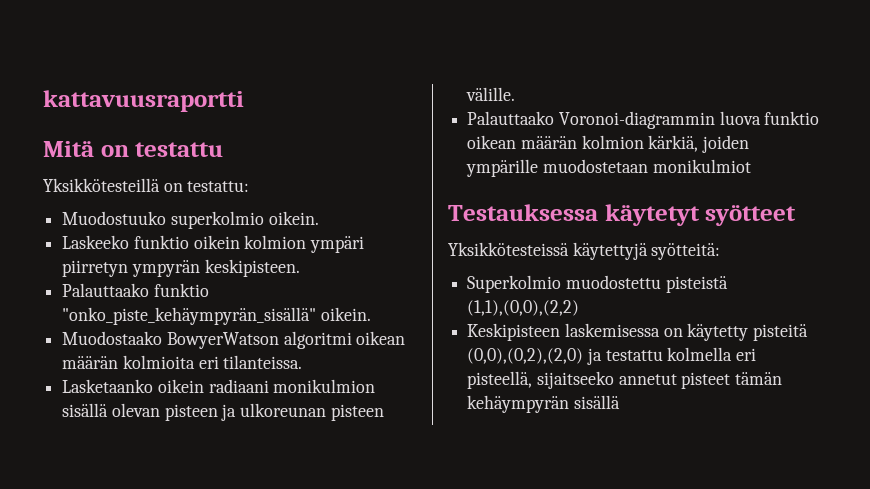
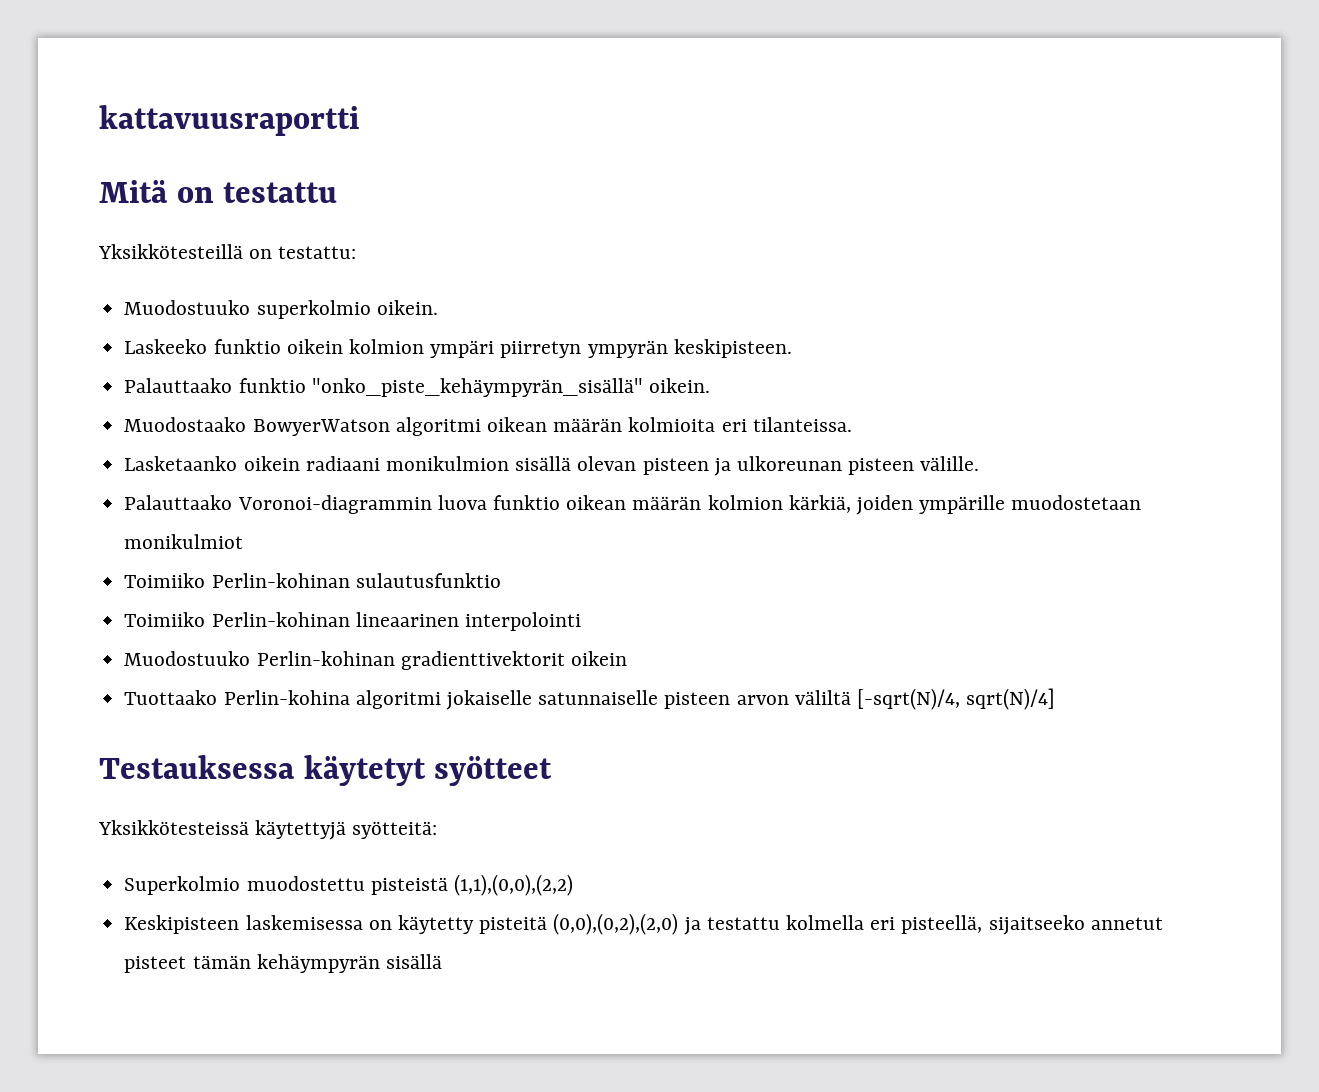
(751, 166) none -> [124,573,501,588] [124,612,581,631] [124,651,627,670] [124,688,1056,710] // Toimiiko Perlin-kohinan sulautusfunktio // Toimiiko Perlin-kohinan lineaarinen interpolointi // Muodostuuko Perlin-kohinan gradienttivektorit oikein // Tuottaako Perlin-kohina algoritmi jokaiselle satunnaiselle pisteen arvon väliltä [-sqrt(N)/4, sqrt(N)/4]

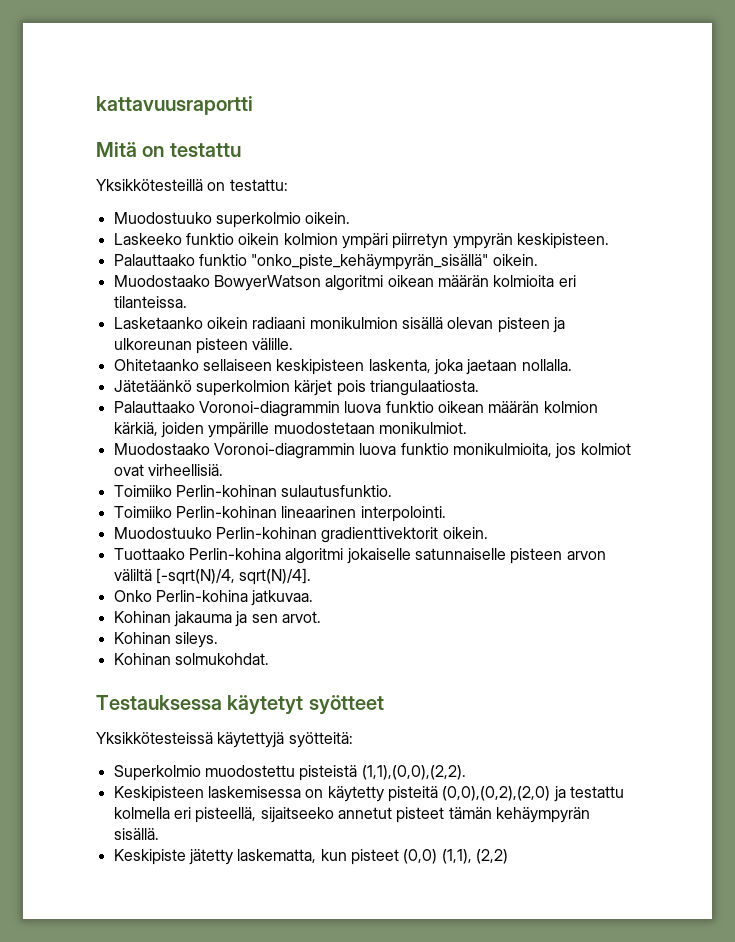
(980, 463) none -> [113,359,572,375] [113,380,479,396] // Ohitetaanko sellaiseen keskipisteen laskenta, joka jaetaan nollalla. // Jätetäänkö superkolmion kärjet pois triangulaatiosta.
[124,534,244,549] [124,573,501,588] monikulmiot // Toimiiko Perlin-kohinan sulautusfunktio -> [378,422,467,434] [113,443,631,459] [113,464,223,476] [113,485,393,497] monikulmiot. // Muodostaako Voronoi-diagrammin luova funktio monikulmioita, jos kolmiot ovat virheellisiä. // Toimiiko Perlin-kohinan sulautusfunktio.
[464,612,581,631] interpolointi -> [360,506,446,522] interpolointi.
[570,651,627,666] oikein -> [442,527,488,539] oikein.
[966,688,1056,710] sqrt(N)/4] -> [239,568,312,585] [113,590,314,606] [113,611,321,627] [113,632,218,648] [113,653,269,665] sqrt(N)/4]. // Onko Perlin-kohina jatkuvaa. // Kohinan jakauma ja sen arvot. // Kohinan sileys. // Kohinan solmukohdat.
[453,874,573,896] (1,1),(0,0),(2,2) -> [361,765,466,780] (1,1),(0,0),(2,2).
[385,954,442,969] sisällä -> [113,828,159,840] [113,849,508,865] sisällä. // Keskipiste jätetty laskematta, kun pisteet (0,0) (1,1), (2,2)

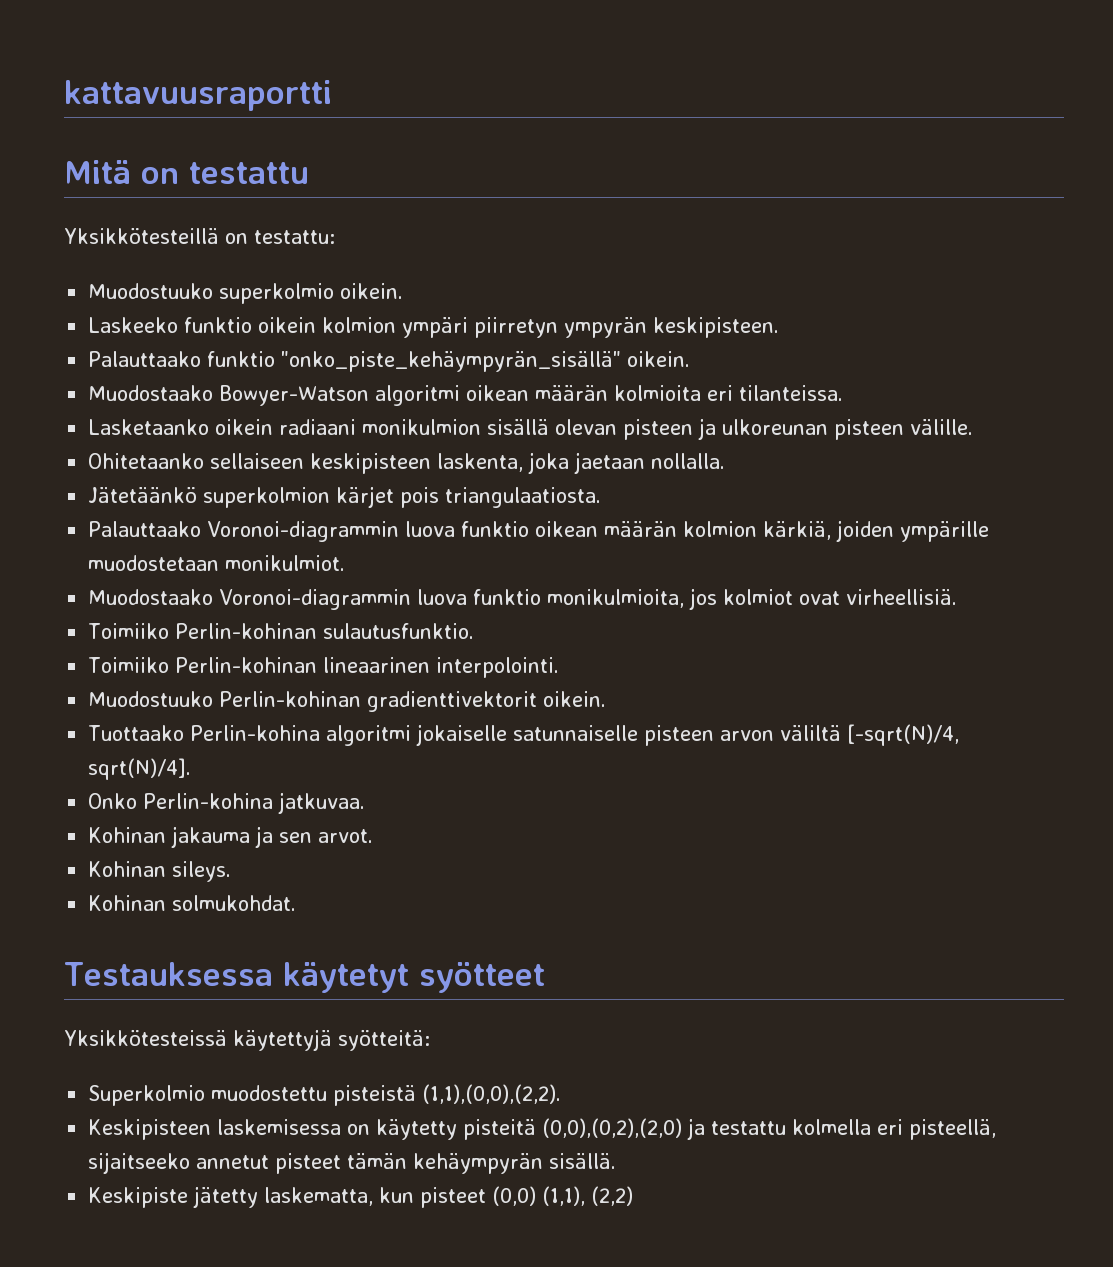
[213,275,321,291] BowyerWatson -> [219,385,370,406] Bowyer-Watson

